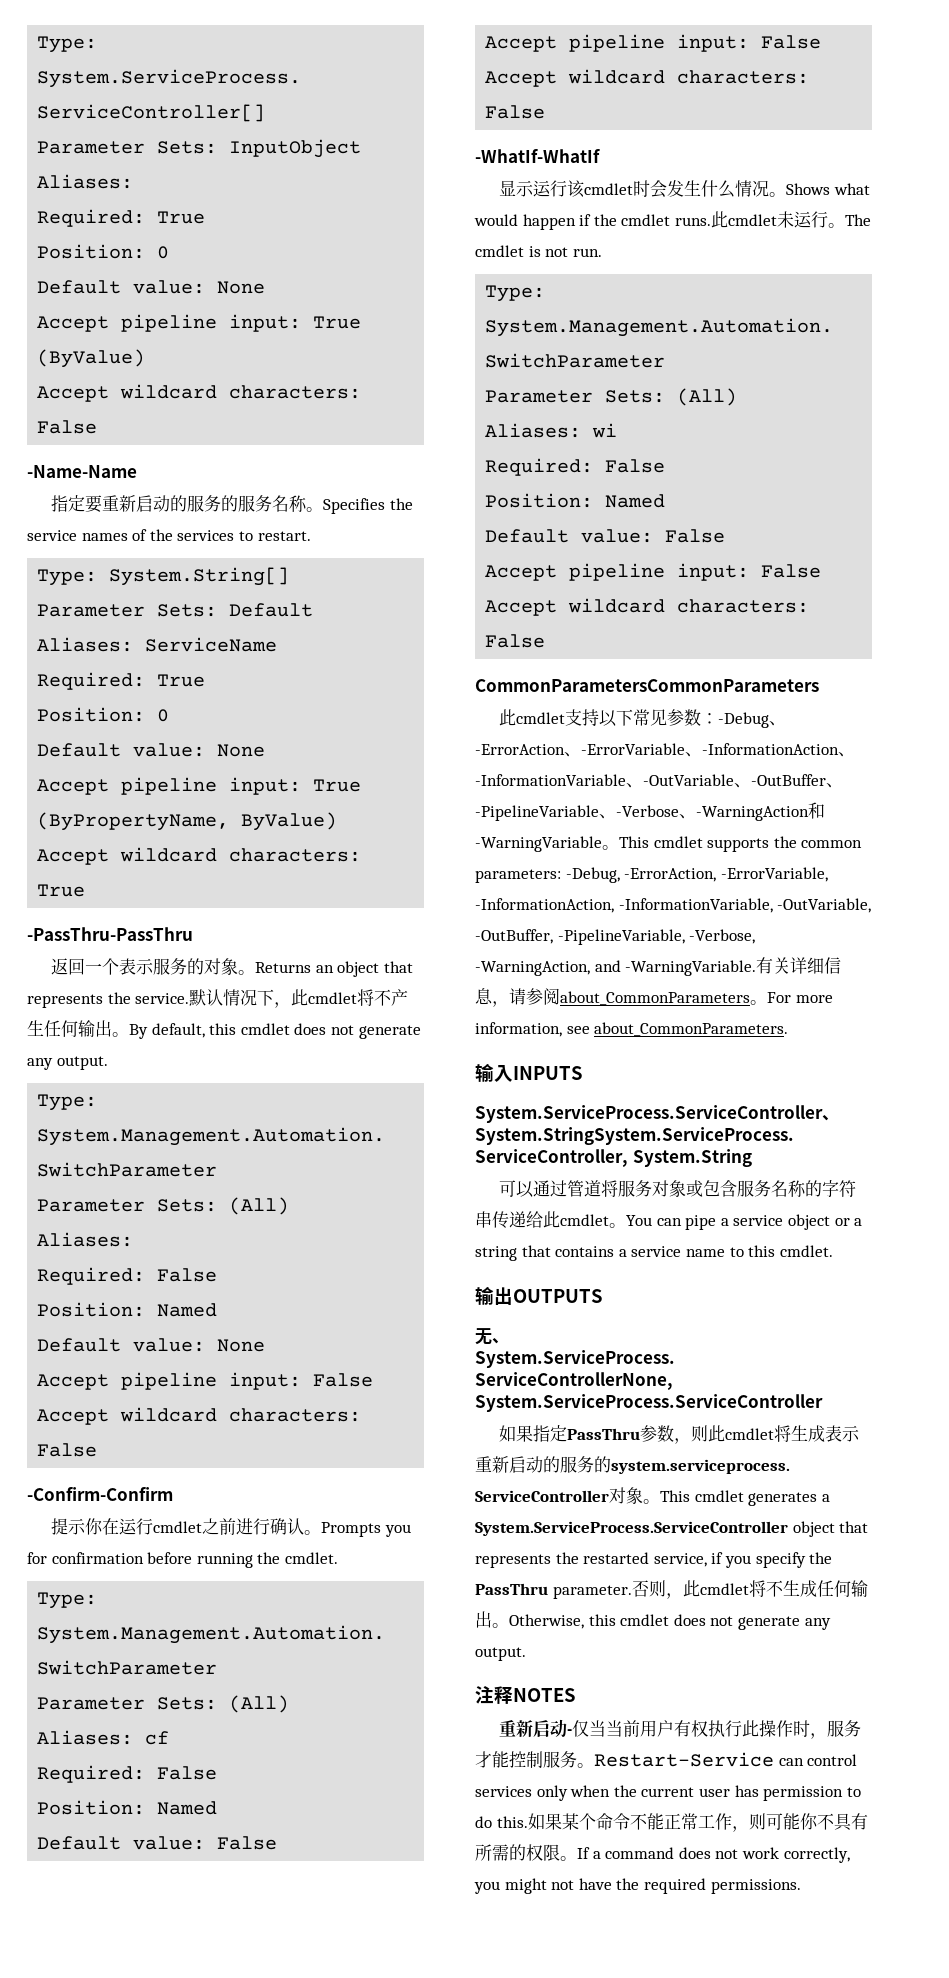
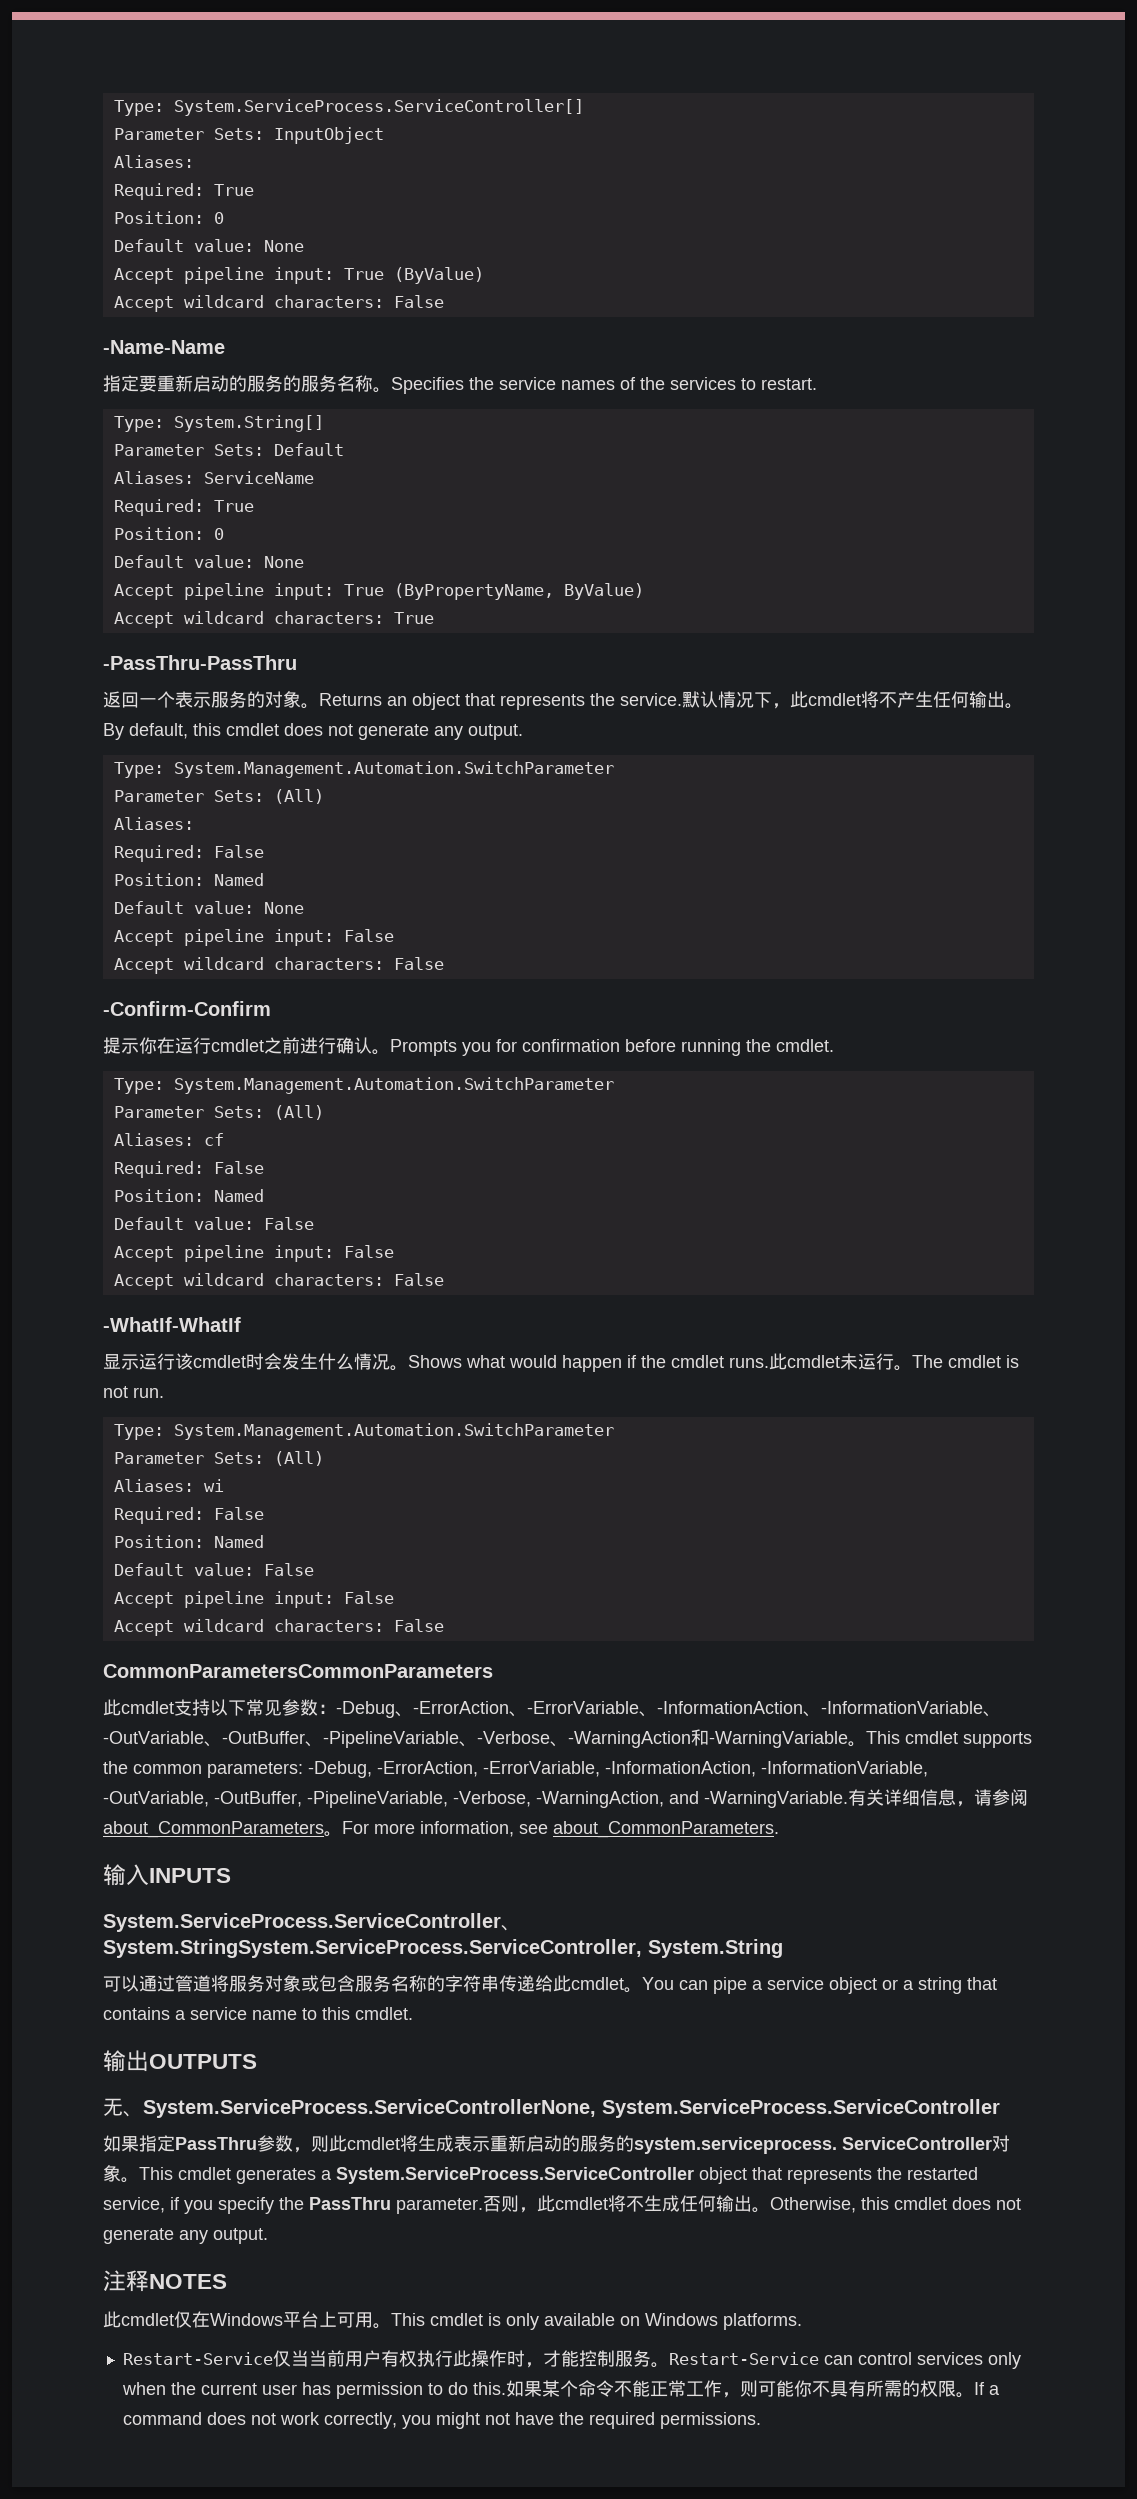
[499,1719,573,1737] 重新启动- -> [103,2311,802,2330] [122,2352,273,2365] 此cmdlet仅在Windows平台上可用。This cmdlet is only available on Windows platforms. // Restart-Service
[827,1720,862,1737] 服务 -> (543, 2365) none

